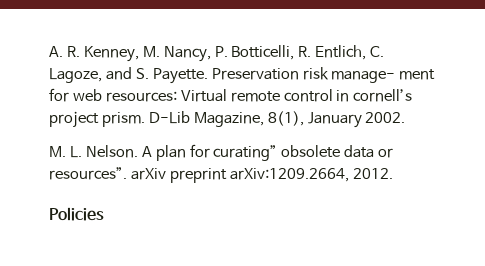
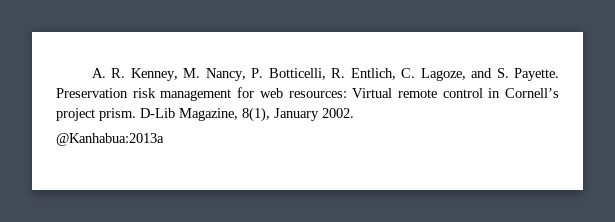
[331,69,436,83] manage- ment -> [160,89,232,101] management
[353,89,413,102] cornell’s -> [504,88,559,98] Cornell’s
[49,144,394,161] [49,167,393,183] [49,207,104,221] M. L. Nelson. A plan for curating” obsolete data or resources”. arXiv preprint arXiv:1209.2664, 2012. // Policies -> [56,133,164,146] @Kanhabua:2013a

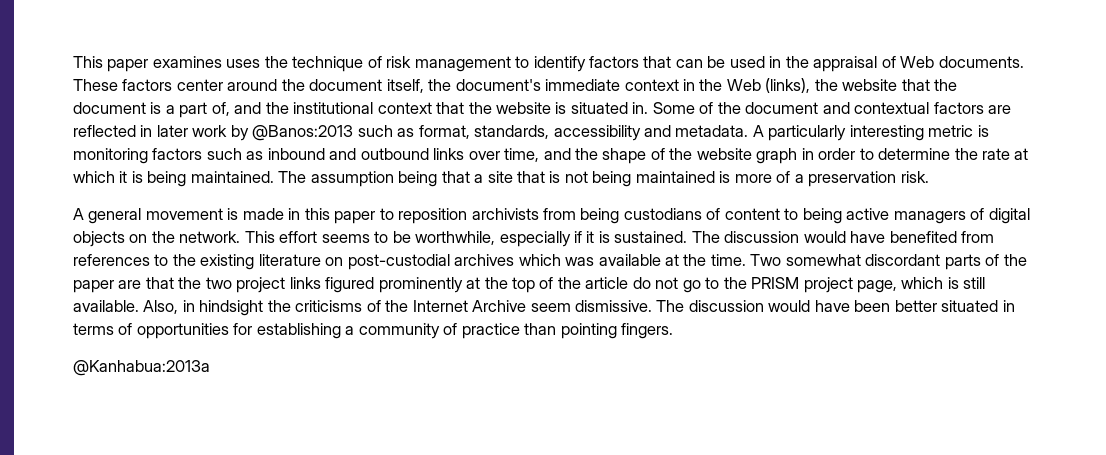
[91,68,560,81] [56,87,559,101] [56,107,354,122] A. R. Kenney, M. Nancy, P. Botticelli, R. Entlich, C. Lagoze, and S. Payette. Preservation risk management for web resources: Virtual remote control in Cornell’s project prism. D-Lib Magazine, 8(1), January 2002. -> [73,56,1024,72] [73,78,958,93] [73,102,1012,118] [73,125,989,141] [73,148,1029,164] [73,171,929,187] [73,208,1030,224] [73,231,995,247] [73,254,1027,270] [73,277,986,293] [73,300,1015,316] [73,323,674,339] This paper examines uses the technique of risk management to identify factors that can be used in the appraisal of Web documents. These factors center around the document itself, the document's immediate context in the Web (links), the website that the document is a part of, and the institutional context that the website is situated in. Some of the document and contextual factors are reflected in later work by @Banos:2013 such as format, standards, accessibility and metadata. A particularly interesting metric is monitoring factors such as inbound and outbound links over time, and the shape of the website graph in order to determine the rate at which it is being maintained. The assumption being that a site that is not being maintained is more of a preservation risk. // A general movement is made in this paper to reposition archivists from being custodians of content to being active managers of digital objects on the network. This effort seems to be worthwhile, especially if it is sustained. The discussion would have benefited from references to the existing literature on post-custodial archives which was available at the time. Two somewhat discordant parts of the paper are that the two project links figured prominently at the top of the article do not go to the PRISM project page, which is still available. Also, in hindsight the criticisms of the Internet Archive seem dismissive. The discussion would have been better situated in terms of opportunities for establishing a community of practice than pointing fingers.

